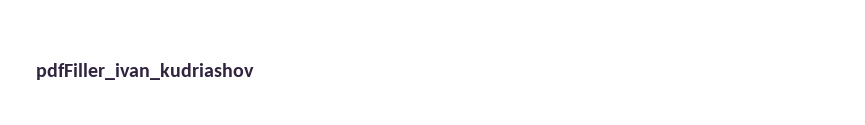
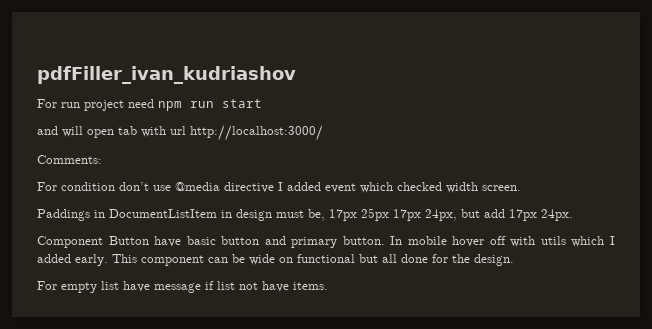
(254, 71) none -> [37,99,262,111] [37,125,323,141] [37,155,102,164] [37,182,521,193] [37,208,573,221] [37,236,616,248] [37,254,514,266] [37,281,328,293] // For run project need npm run start // and will open tab with url http://localhost:3000/ // Comments: // For condition don’t use @media directive I added event which checked width screen. // Paddings in DocumentListItem in design must be, 17px 25px 17px 24px, but add 17px 24px. // Component Button have basic button and primary button. In mobile hover off with utils which I added early. This component can be wide on functional but all done for the design. // For empty list have message if list not have items.

